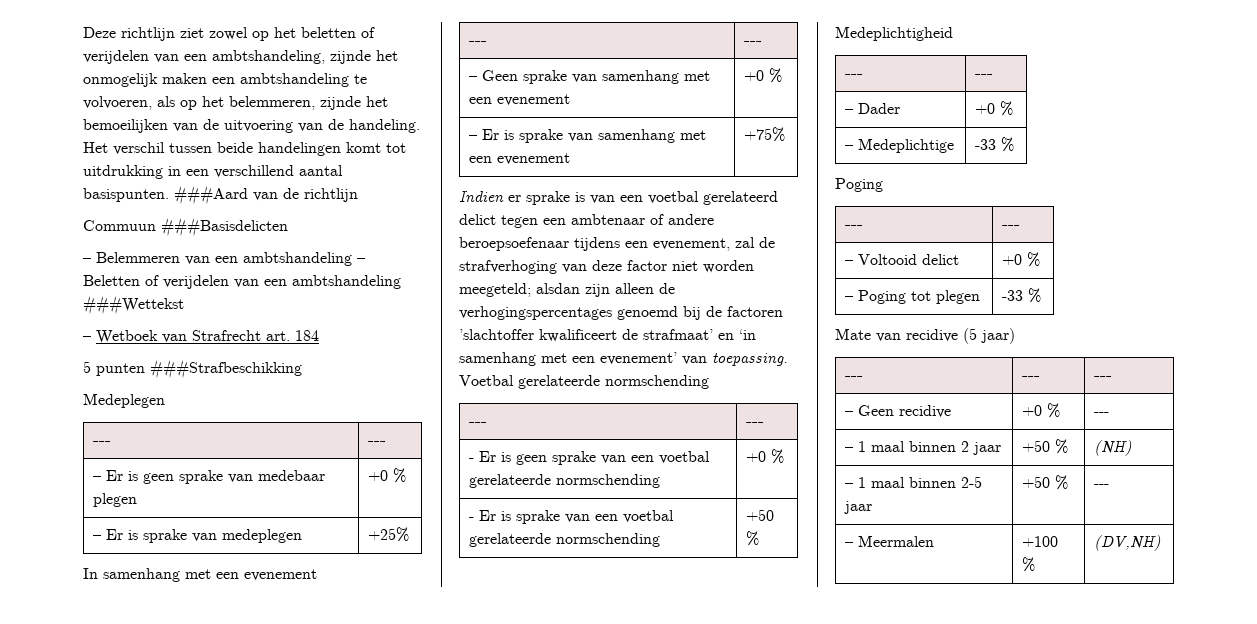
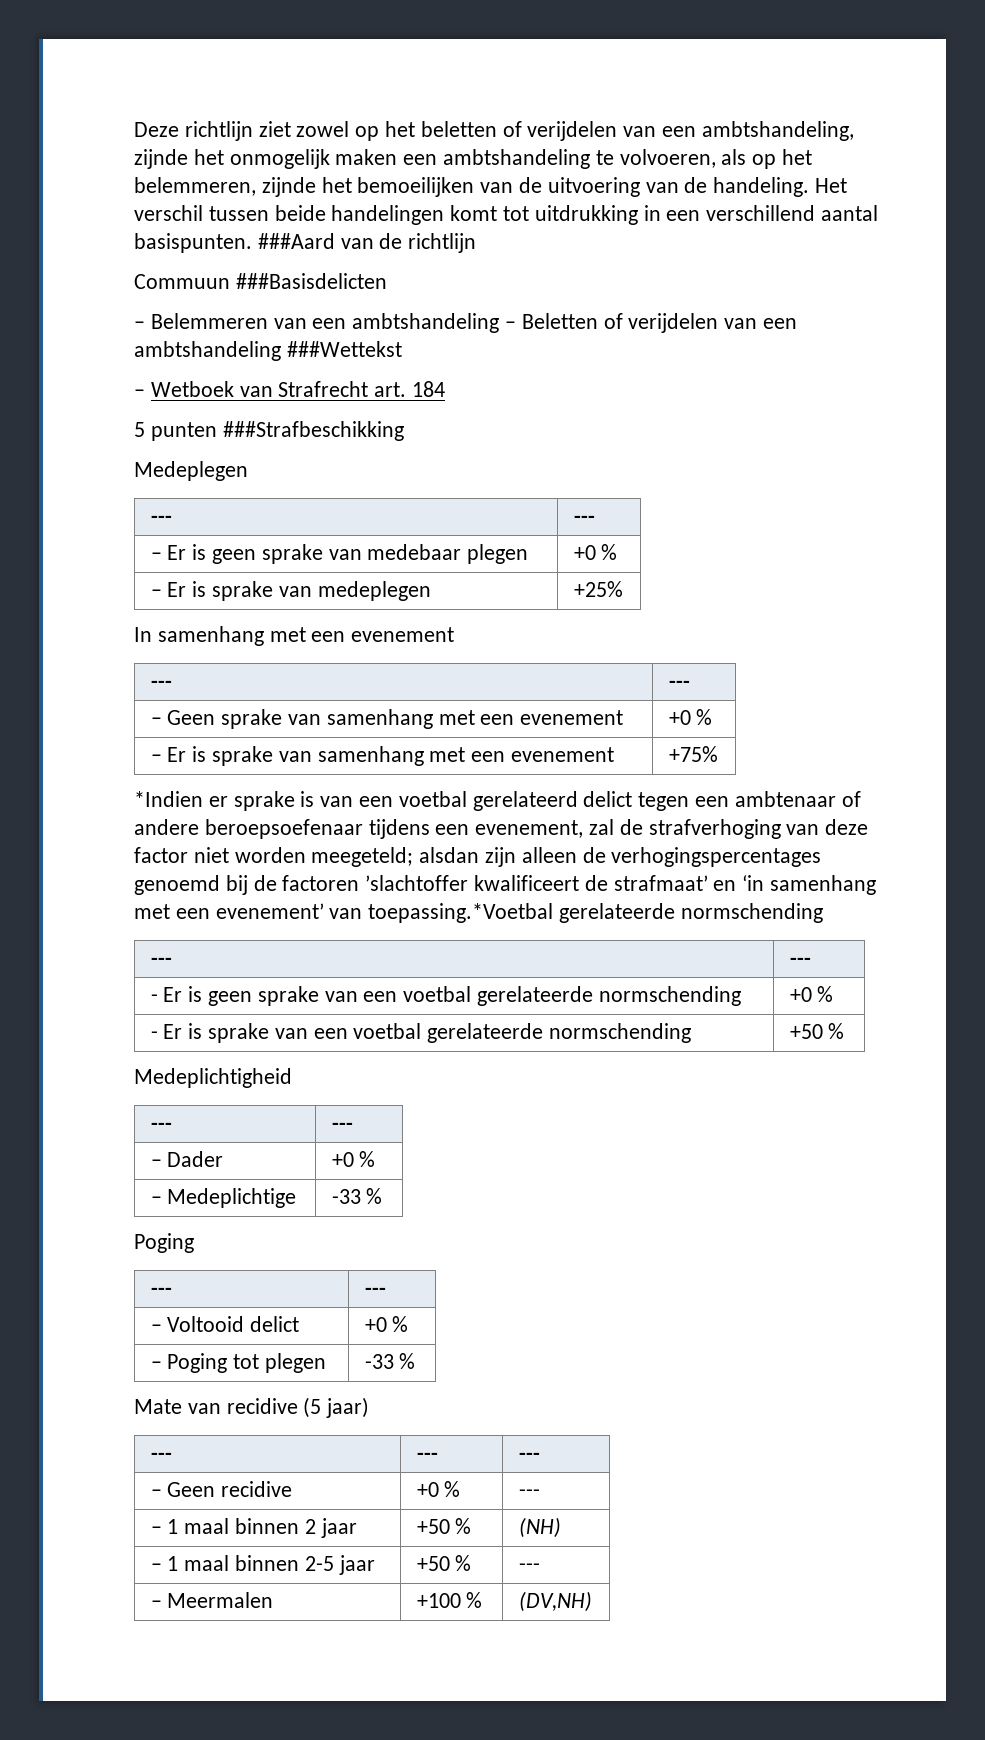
[459,191,504,202] Indien -> [134,791,203,807] *Indien
[712,353,788,366] [459,375,514,386] toepassing. Voetbal -> [368,903,554,923] toepassing.*Voetbal

